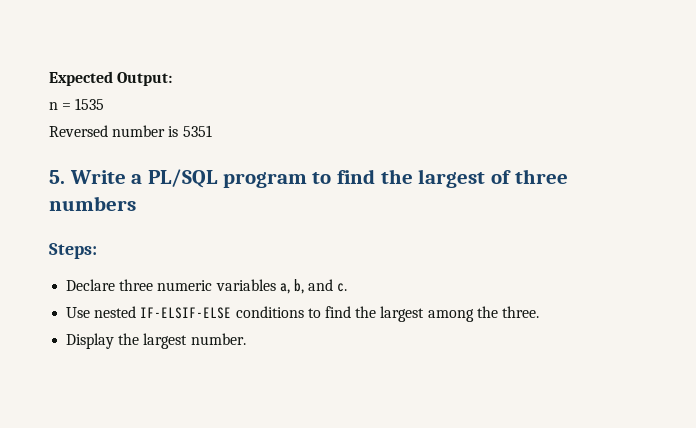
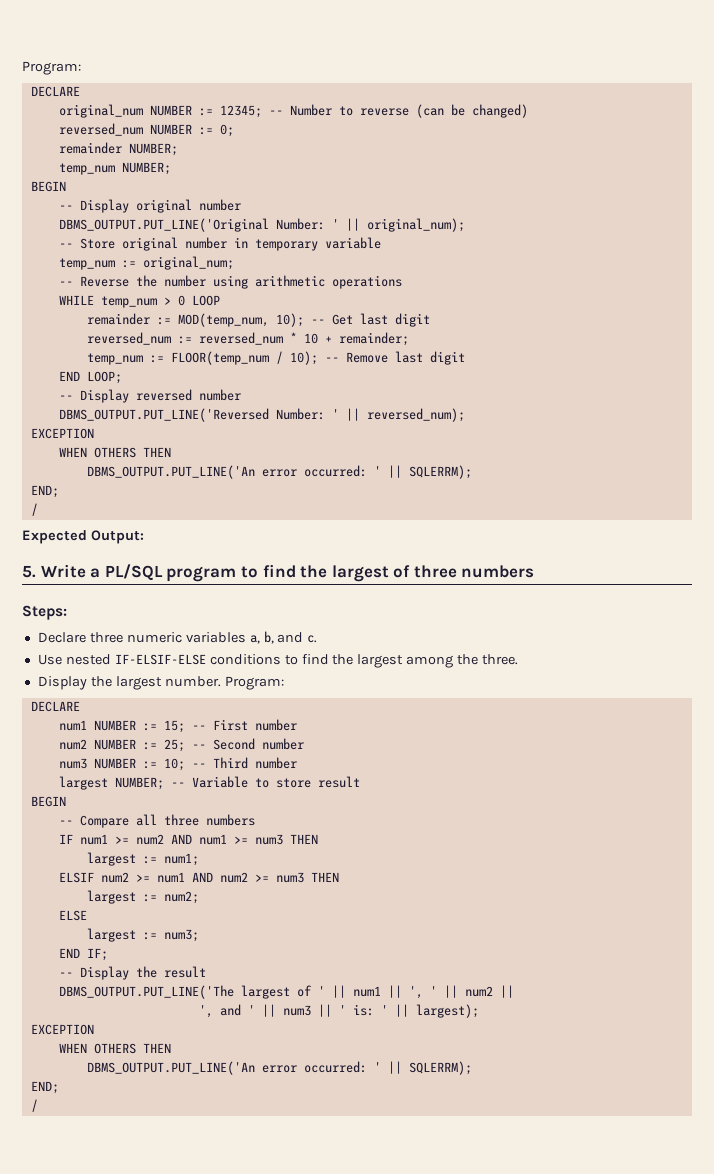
[49,71,173,86] [49,98,105,110] [49,125,212,137] Expected Output: // n = 1535 // Reversed number is 5351 -> [22,61,81,75] [30,86,80,97] [58,104,528,118] [58,123,234,137] [58,142,178,156] [58,162,171,175] [30,181,66,192] [58,199,241,213] [58,218,465,232] [58,237,381,251] [58,256,234,270] [58,275,402,289] [58,295,220,308] [86,313,430,327] [86,332,409,346] [86,351,465,365] [58,371,122,384] [58,389,241,403] [58,408,465,422] [30,428,94,439] [58,447,171,458] [86,465,472,479] [30,485,59,498] [30,503,38,516] [22,530,144,544] Program: // DECLARE // original_num NUMBER := 12345; -- Number to reverse (can be changed) // reversed_num NUMBER := 0; // remainder NUMBER; // temp_num NUMBER; // BEGIN // -- Display original number // DBMS_OUTPUT.PUT_LINE('Original Number: ' || original_num); // -- Store original number in temporary variable // temp_num := original_num; // -- Reverse the number using arithmetic operations // WHILE temp_num > 0 LOOP // remainder := MOD(temp_num, 10); -- Get last digit // reversed_num := reversed_num * 10 + remainder; // temp_num := FLOOR(temp_num / 10); -- Remove last digit // END LOOP; // -- Display reversed number // DBMS_OUTPUT.PUT_LINE('Reversed Number: ' || reversed_num); // EXCEPTION // WHEN OTHERS THEN // DBMS_OUTPUT.PUT_LINE('An error occurred: ' || SQLERRM); // END; // / // Expected Output:
(246, 339) none -> [224,676,284,690] [30,701,80,712] [58,719,297,733] [58,738,304,752] [58,757,297,771] [58,776,360,790] [30,796,66,807] [58,814,255,828] [58,834,318,845] [86,852,199,866] [58,872,339,883] [86,890,199,904] [58,910,87,921] [86,928,199,942] [58,948,108,961] [58,966,206,980] [58,985,514,999] [198,1004,479,1018] [30,1024,94,1035] [58,1043,171,1054] [86,1061,472,1075] [30,1081,59,1094] [30,1099,38,1112] Program: // DECLARE // num1 NUMBER := 15; -- First number // num2 NUMBER := 25; -- Second number // num3 NUMBER := 10; -- Third number // largest NUMBER; -- Variable to store result // BEGIN // -- Compare all three numbers // IF num1 >= num2 AND num1 >= num3 THEN // largest := num1; // ELSIF num2 >= num1 AND num2 >= num3 THEN // largest := num2; // ELSE // largest := num3; // END IF; // -- Display the result // DBMS_OUTPUT.PUT_LINE('The largest of ' || num1 || ', ' || num2 || // ', and ' || num3 || ' is: ' || largest); // EXCEPTION // WHEN OTHERS THEN // DBMS_OUTPUT.PUT_LINE('An error occurred: ' || SQLERRM); // END; // /

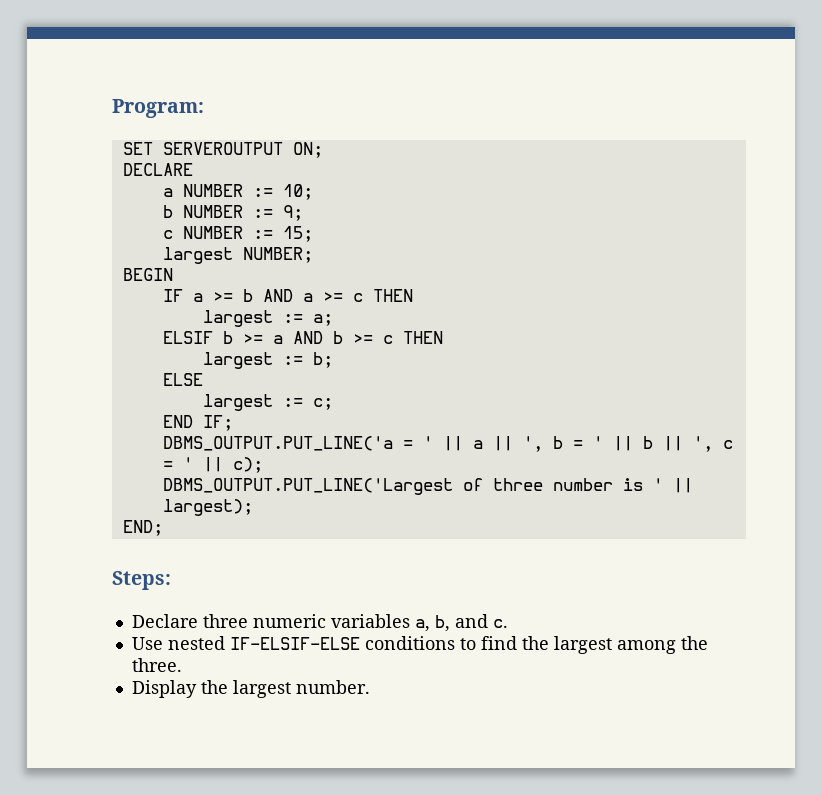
[22,61,81,75] [30,86,80,97] [58,104,528,118] [58,123,234,137] [58,142,178,156] [58,162,171,175] [30,181,66,192] [58,199,241,213] [58,218,465,232] [58,237,381,251] [58,256,234,270] [58,275,402,289] [58,295,220,308] [86,313,430,327] [86,332,409,346] [86,351,465,365] [58,371,122,384] [58,389,241,403] [58,408,465,422] [30,428,94,439] [58,447,171,458] [86,465,472,479] [30,485,59,498] [30,503,38,516] [22,530,144,544] [22,564,535,582] Program: // DECLARE // original_num NUMBER := 12345; -- Number to reverse (can be changed) // reversed_num NUMBER := 0; // remainder NUMBER; // temp_num NUMBER; // BEGIN // -- Display original number // DBMS_OUTPUT.PUT_LINE('Original Number: ' || original_num); // -- Store original number in temporary variable // temp_num := original_num; // -- Reverse the number using arithmetic operations // WHILE temp_num > 0 LOOP // remainder := MOD(temp_num, 10); -- Get last digit // reversed_num := reversed_num * 10 + remainder; // temp_num := FLOOR(temp_num / 10); -- Remove last digit // END LOOP; // -- Display reversed number // DBMS_OUTPUT.PUT_LINE('Reversed Number: ' || reversed_num); // EXCEPTION // WHEN OTHERS THEN // DBMS_OUTPUT.PUT_LINE('An error occurred: ' || SQLERRM); // END; // / // Expected Output: // 5. Write a PL/SQL program to find the largest of three numbers -> [112,99,204,118] [122,142,323,158] [122,163,193,176] [162,184,313,200] [162,205,303,221] [162,226,313,242] [162,247,313,264] [122,268,173,281] [162,289,413,302] [202,310,333,327] [162,331,443,344] [202,352,333,369] [162,373,203,386] [202,394,333,411] [162,415,233,431] [162,436,733,452] [162,457,263,473] [162,478,693,495] [162,499,253,516] [122,520,163,536] Program: // SET SERVEROUTPUT ON; // DECLARE // a NUMBER := 10; // b NUMBER := 9; // c NUMBER := 15; // largest NUMBER; // BEGIN // IF a >= b AND a >= c THEN // largest := a; // ELSIF b >= a AND b >= c THEN // largest := b; // ELSE // largest := c; // END IF; // DBMS_OUTPUT.PUT_LINE('a = ' || a || ', b = ' || b || ', c = ' || c); // DBMS_OUTPUT.PUT_LINE('Largest of three number is ' || largest); // END;
[224,676,284,690] [30,701,80,712] [58,719,297,733] [58,738,304,752] [58,757,297,771] [58,776,360,790] [30,796,66,807] [58,814,255,828] [58,834,318,845] [86,852,199,866] [58,872,339,883] [86,890,199,904] [58,910,87,921] [86,928,199,942] [58,948,108,961] [58,966,206,980] [58,985,514,999] [198,1004,479,1018] [30,1024,94,1035] [58,1043,171,1054] [86,1061,472,1075] [30,1081,59,1094] [30,1099,38,1112] Program: // DECLARE // num1 NUMBER := 15; -- First number // num2 NUMBER := 25; -- Second number // num3 NUMBER := 10; -- Third number // largest NUMBER; -- Variable to store result // BEGIN // -- Compare all three numbers // IF num1 >= num2 AND num1 >= num3 THEN // largest := num1; // ELSIF num2 >= num1 AND num2 >= num3 THEN // largest := num2; // ELSE // largest := num3; // END IF; // -- Display the result // DBMS_OUTPUT.PUT_LINE('The largest of ' || num1 || ', ' || num2 || // ', and ' || num3 || ' is: ' || largest); // EXCEPTION // WHEN OTHERS THEN // DBMS_OUTPUT.PUT_LINE('An error occurred: ' || SQLERRM); // END; // / -> (370, 687) none

